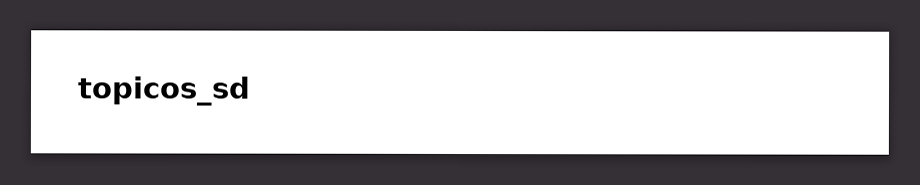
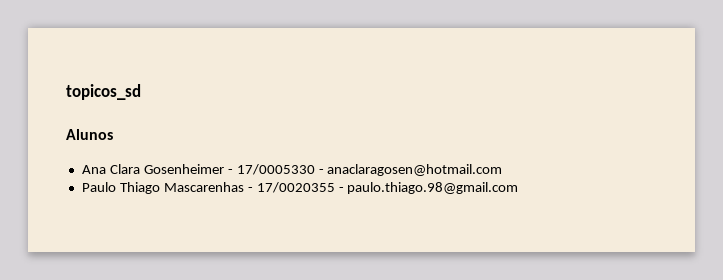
(251, 91) none -> [66,129,113,140] [81,164,503,176] [81,182,519,194] // Alunos // Ana Clara Gosenheimer - 17/0005330 - anaclaragosen@hotmail.com // Paulo Thiago Mascarenhas - 17/0020355 - paulo.thiago.98@gmail.com

